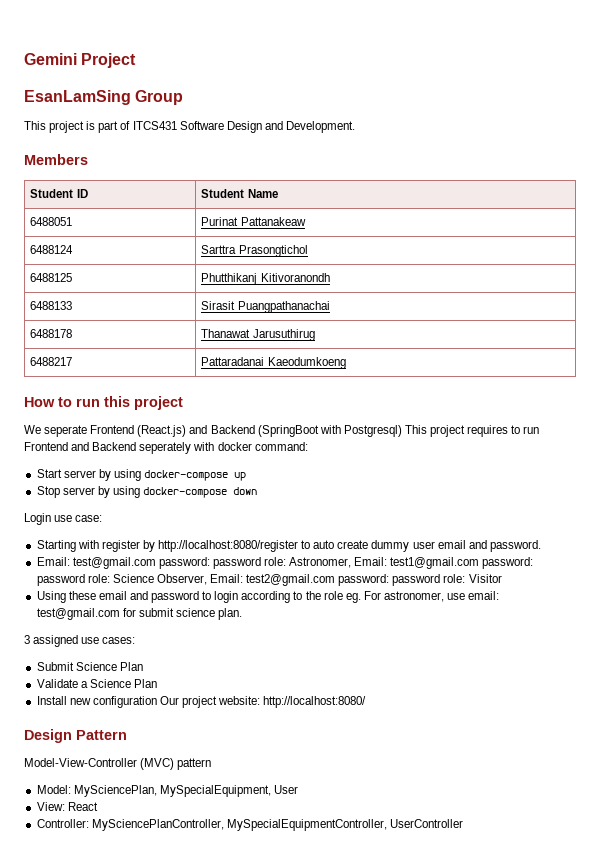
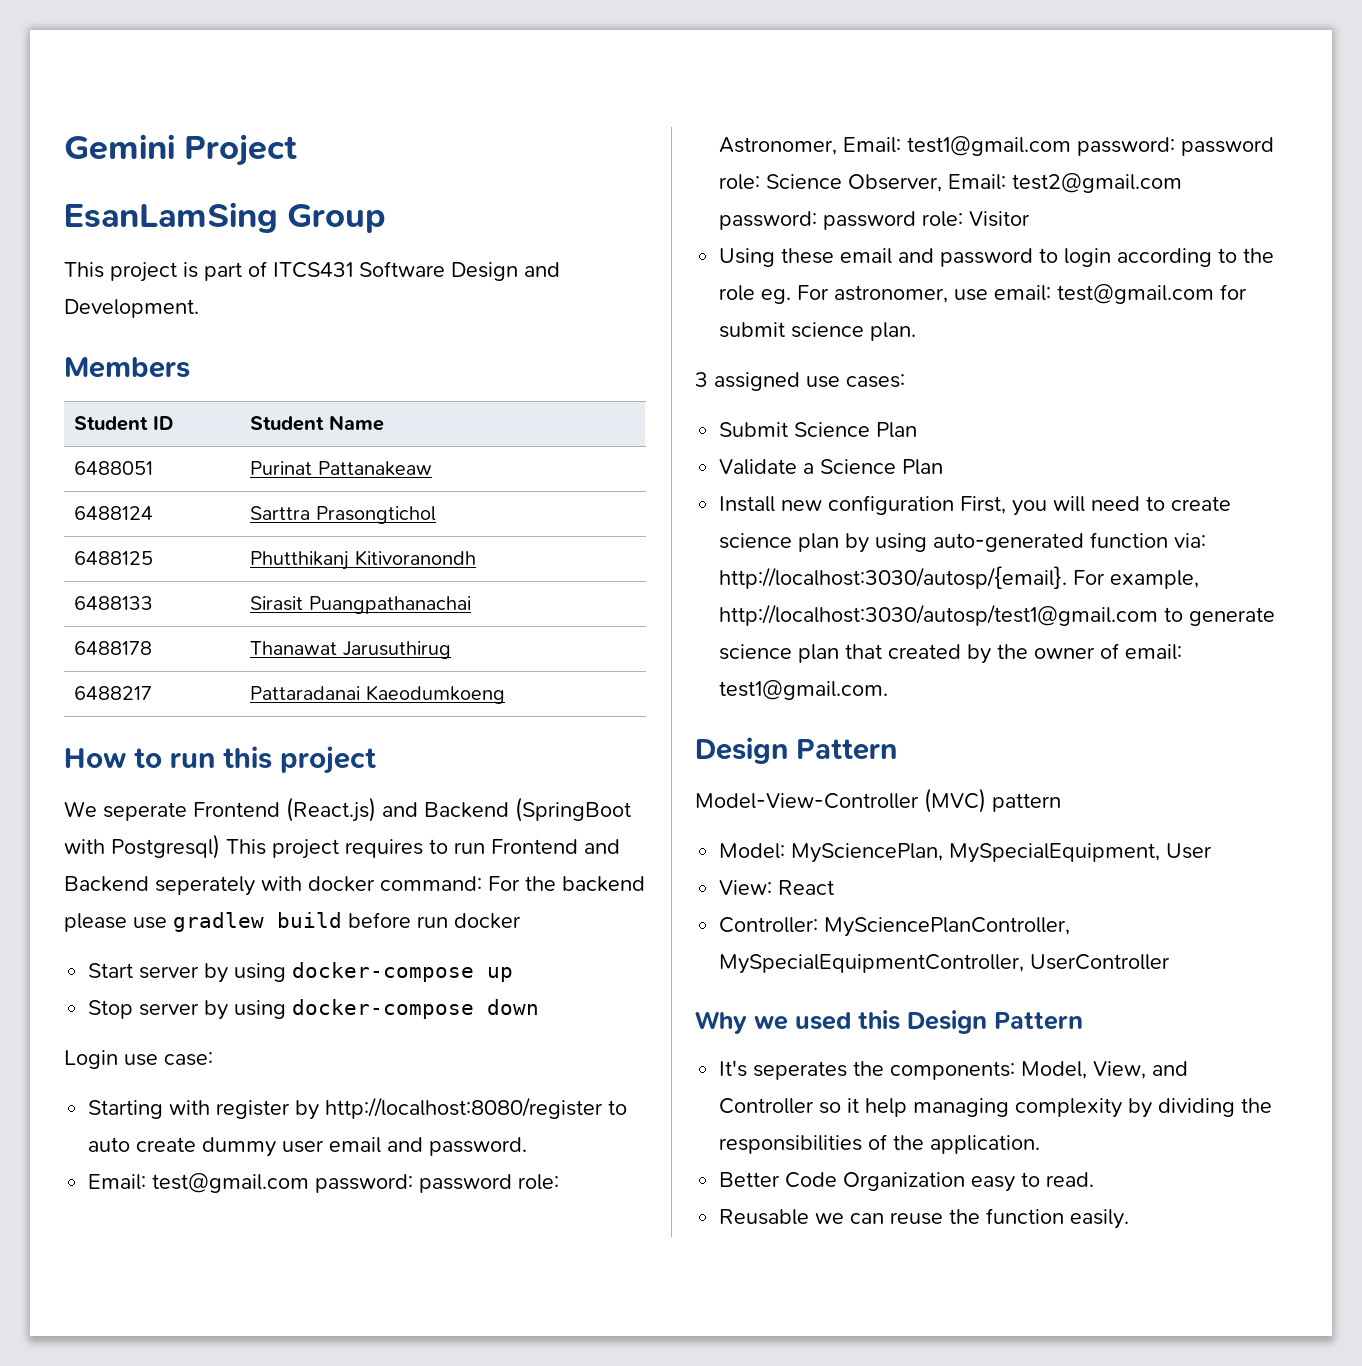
(308, 446) none -> [488,876,645,892] [64,912,521,932] For the backend please use gradlew build before run docker
[159,696,367,708] Our project website: http://localhost:8080/ -> [960,496,1232,516] [719,532,1207,553] [719,566,1200,589] [719,604,1276,626] [719,643,1183,664] [719,680,889,700] First, you will need to create science plan by using auto-generated function via: http://localhost:3030/autosp/{email}. For example, http://localhost:3030/autosp/test1@gmail.com to generate science plan that created by the owner of email: test1@gmail.com.
(463, 823) none -> [695,1010,1083,1034] [719,1060,1189,1080] [719,1098,1273,1118] [719,1134,1041,1154] [719,1172,1095,1192] [719,1208,1130,1229] // Why we used this Design Pattern // It's seperates the components: Model, View, and Controller so it help managing complexity by dividing the responsibilities of the application. // Better Code Organization easy to read. // Reusable we can reuse the function easily.

